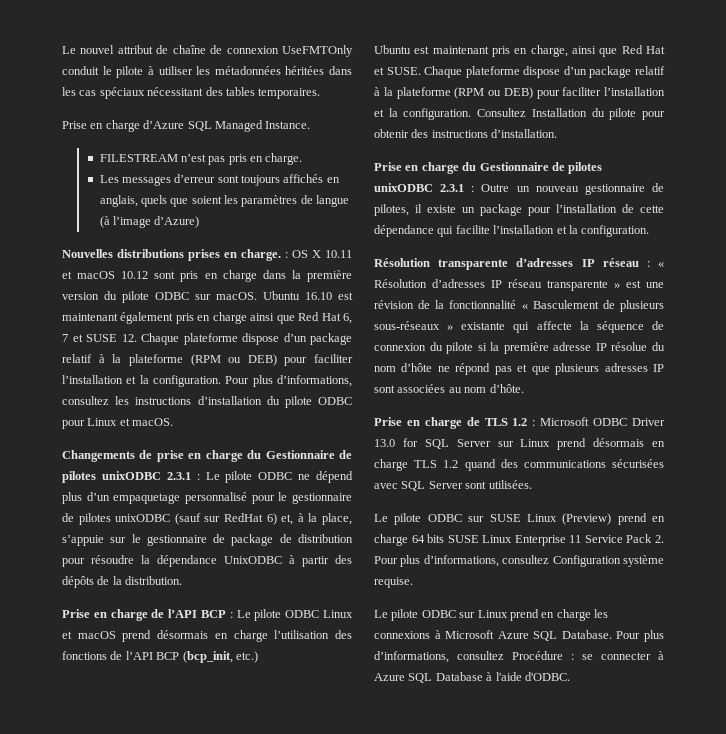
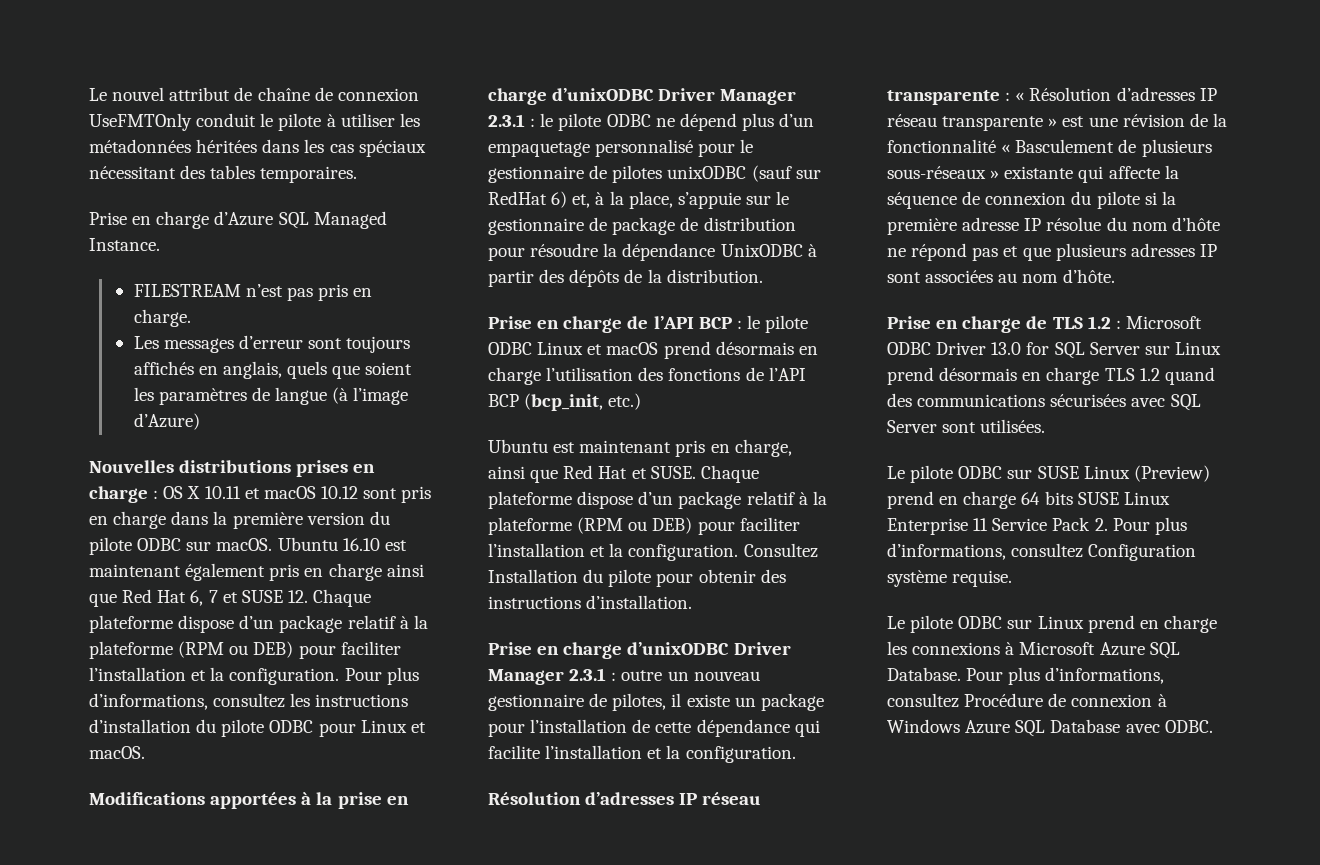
[241,249,281,261] charge. -> [89,486,148,503] charge
[62,450,352,462] [62,471,220,483] Changements de prise en charge du Gestionnaire de pilotes unixODBC 2.3.1 : Le -> [89,792,409,809] [488,88,797,105] [488,113,554,127] Modifications apportées à la prise en charge d’unixODBC Driver Manager 2.3.1 : le
[236,610,251,618] Le -> [746,315,760,329] le
[462,162,603,174] [374,183,510,192] du Gestionnaire de pilotes unixODBC 2.3.1 : Outre -> [627,642,791,655] [488,668,663,685] d’unixODBC Driver Manager 2.3.1 : outre
[438,258,639,270] transparente d’adresses IP réseau -> [585,792,762,805] [887,90,1000,105] d’adresses IP réseau transparente
[571,651,664,660] [374,672,570,683] : se connecter à Azure SQL Database à l'aide d'ODBC. -> [1048,693,1167,707] [887,719,1213,737] de connexion à Windows Azure SQL Database avec ODBC.

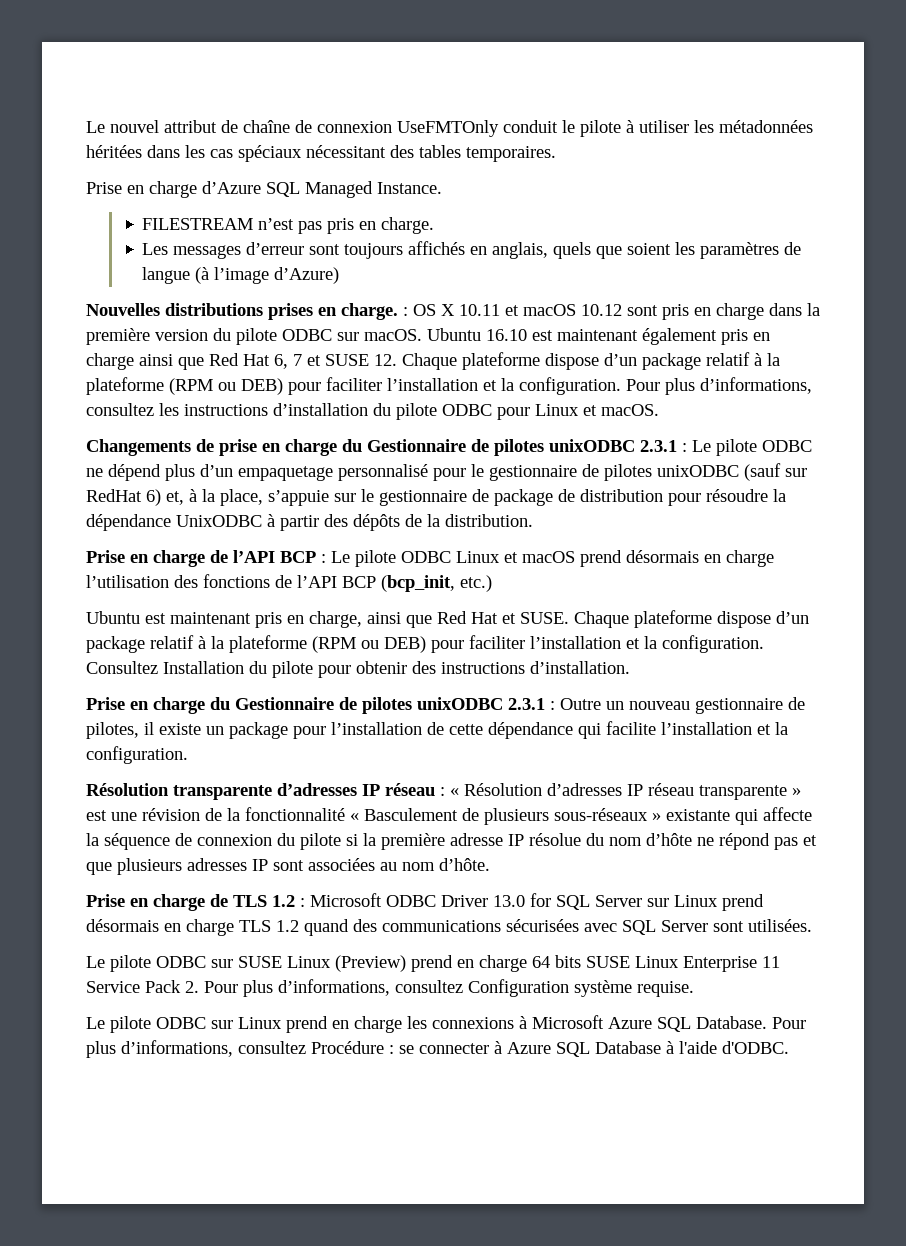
[89,486,148,503] charge -> [341,303,398,320] charge.
[89,792,409,809] [488,88,797,105] [488,113,554,127] Modifications apportées à la prise en charge d’unixODBC Driver Manager 2.3.1 : le -> [86,439,711,456] Changements de prise en charge du Gestionnaire de pilotes unixODBC 2.3.1 : Le
[746,315,760,329] le -> [331,551,350,563] Le
[627,642,791,655] [488,668,663,685] d’unixODBC Driver Manager 2.3.1 : outre -> [210,697,601,714] du Gestionnaire de pilotes unixODBC 2.3.1 : Outre
[585,792,762,805] [887,90,1000,105] d’adresses IP réseau transparente -> [173,783,435,800] transparente d’adresses IP réseau
[1048,693,1167,707] [887,719,1213,737] de connexion à Windows Azure SQL Database avec ODBC. -> [389,1041,789,1057] : se connecter à Azure SQL Database à l'aide d'ODBC.

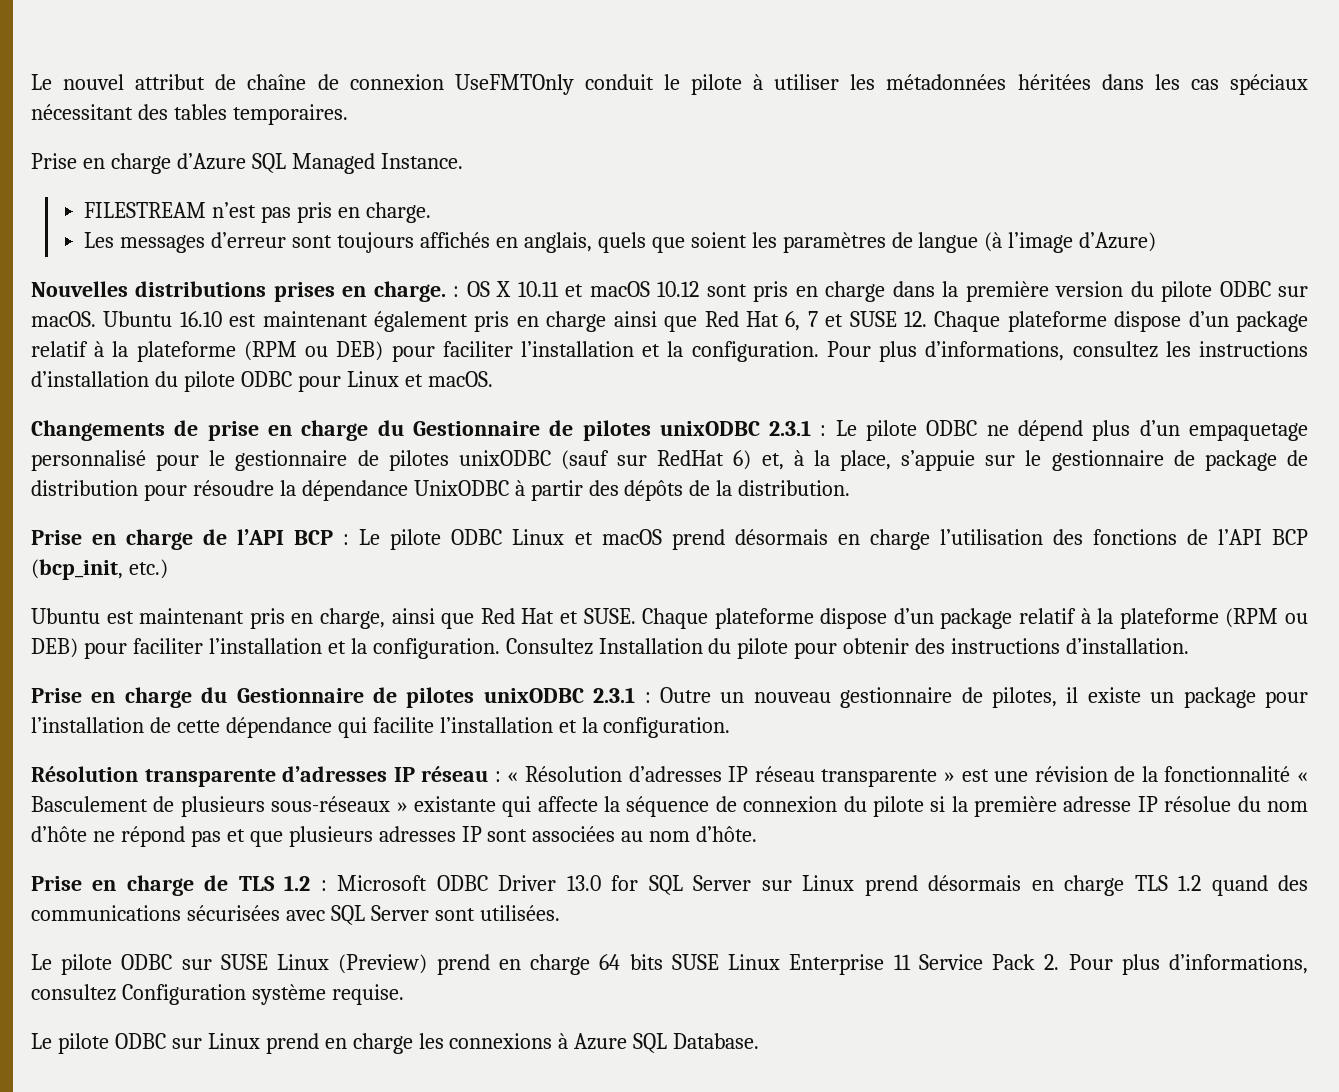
[532,1015,604,1029] Microsoft -> (569, 1041) none
[772,1017,806,1029] [86,1040,789,1058] Pour plus d’informations, consultez Procédure : se connecter à Azure SQL Database à l'aide d'ODBC. -> (760, 1041) none

